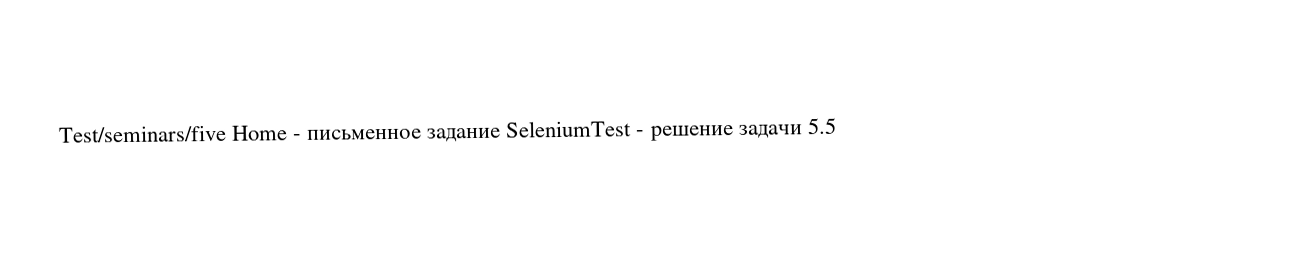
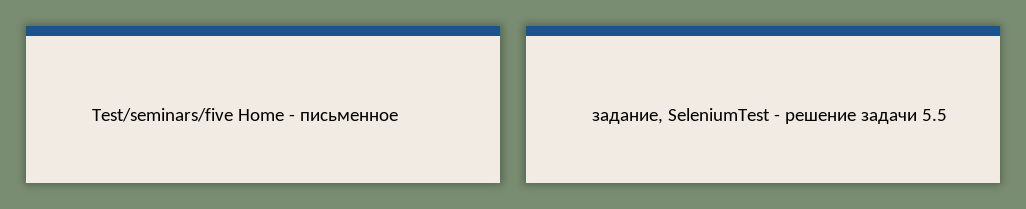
[426,127,502,143] задание -> [592,112,663,124] задание,

